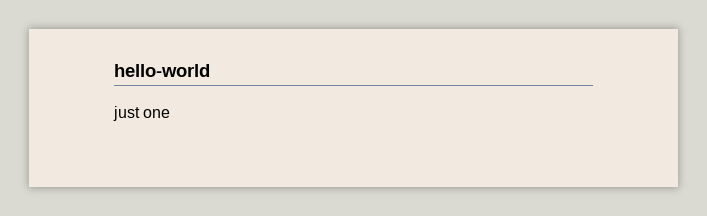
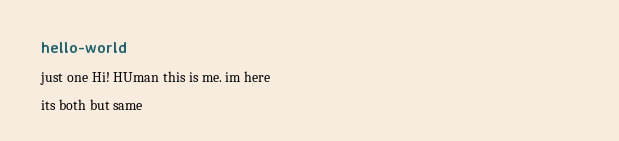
(171, 113) none -> [91,71,271,82] [41,99,143,110] Hi! HUman this is me. im here // its both but same

